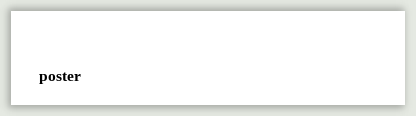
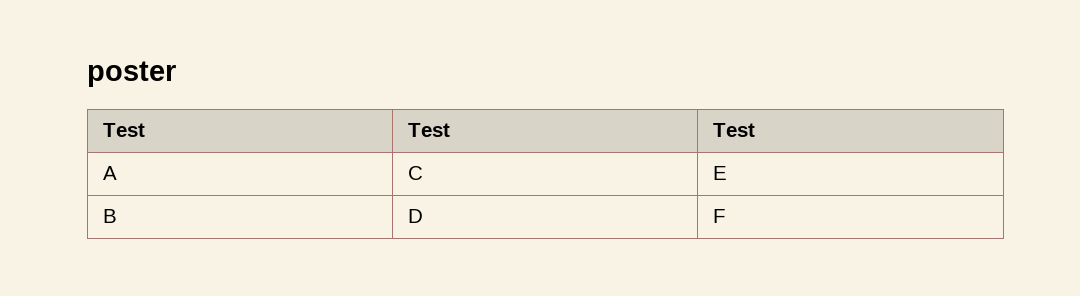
(81, 78) none -> [103,123,146,137] [408,123,451,137] [713,123,756,137] [103,166,118,180] [408,166,424,180] [713,166,728,180] [103,209,118,223] [408,209,424,223] [713,209,727,223] // Test | Test | Test // A | C | E // B | D | F

